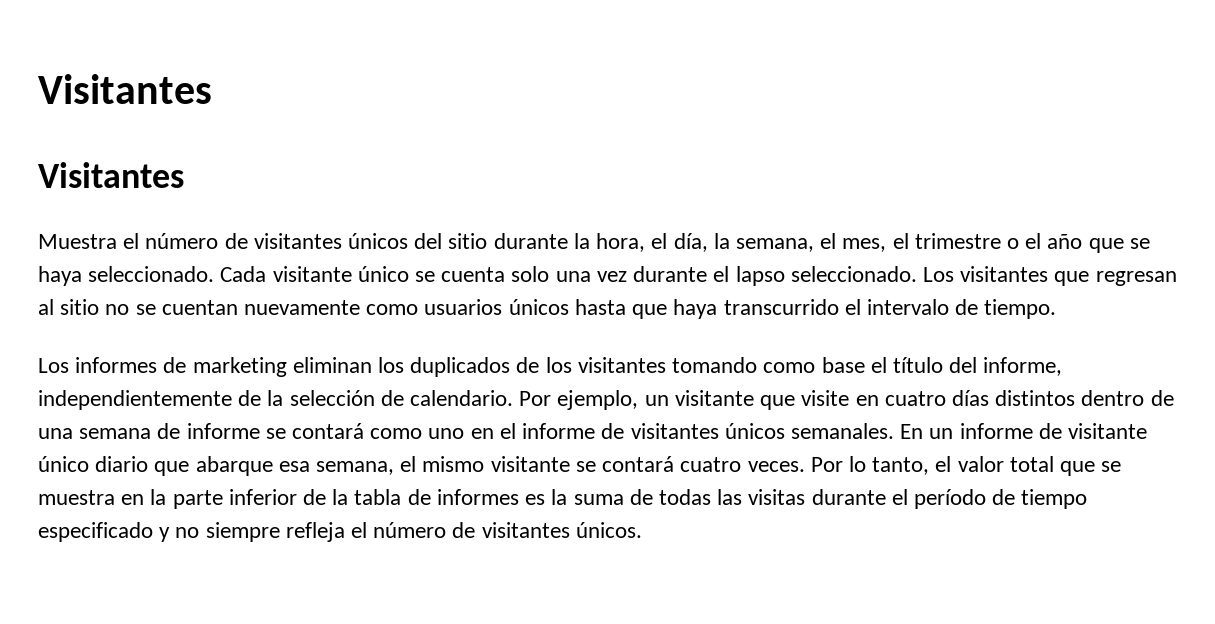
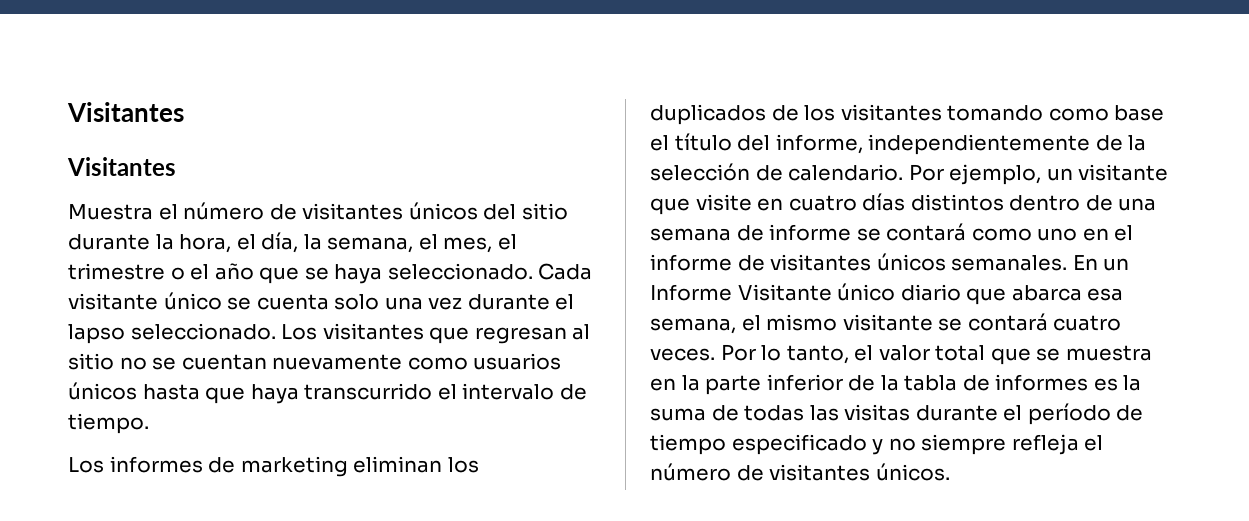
[959,423,1147,439] informe de visitante -> [650,284,832,301] Informe Visitante
[195,456,273,476] abarque -> [1011,285,1082,301] abarca

